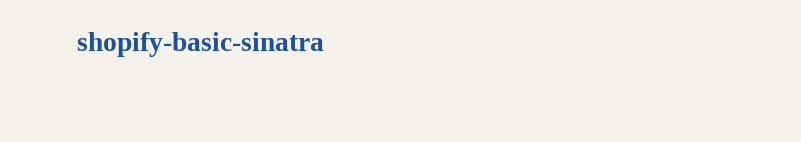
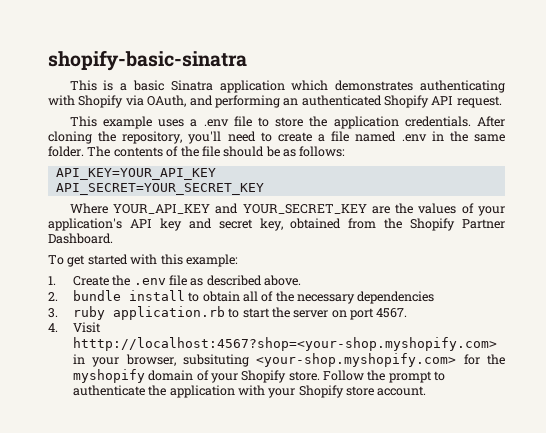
(324, 44) none -> [69,80,505,93] [48,95,502,108] [69,116,505,129] [48,131,505,144] [48,146,346,157] [55,168,216,180] [55,183,264,195] [69,203,505,216] [48,218,505,231] [48,233,113,244] [48,254,238,267] [48,275,302,286] [48,290,435,304] [48,306,408,320] [48,322,101,333] [72,337,497,351] [72,353,505,367] [72,369,446,383] [72,385,427,398] // This is a basic Sinatra application which demonstrates authenticating with Shopify via OAuth, and performing an authenticated Shopify API request. // This example uses a .env file to store the application credentials. After cloning the repository, you'll need to create a file named .env in the same folder. The contents of the file should be as follows: // API_KEY=YOUR_API_KEY // API_SECRET=YOUR_SECRET_KEY // Where YOUR_API_KEY and YOUR_SECRET_KEY are the values of your application's API key and secret key, obtained from the Shopify Partner Dashboard. // To get started with this example: // 1. Create the .env file as described above. // 2. bundle install to obtain all of the necessary dependencies // 3. ruby application.rb to start the server on port 4567. // 4. Visit htttp://localhost:4567?shop=<your-shop.myshopify.com> in your browser, subsituting <your-shop.myshopify.com> for the myshopify domain of your Shopify store. Follow the prompt to authenticate the application with your Shopify store account.

